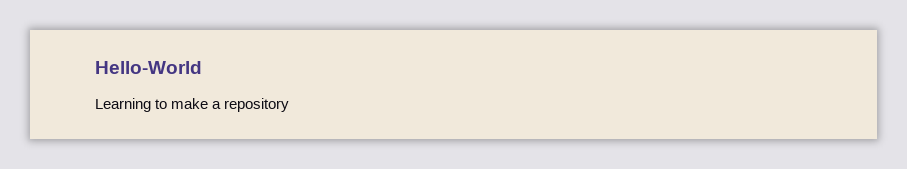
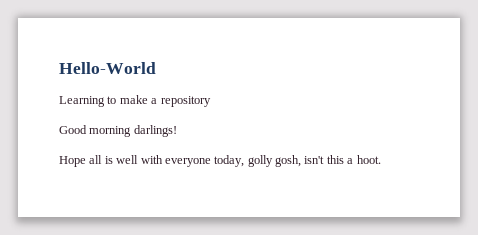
(290, 105) none -> [59,125,177,137] [59,155,381,167] // Good morning darlings! // Hope all is well with everyone today, golly gosh, isn't this a hoot.

